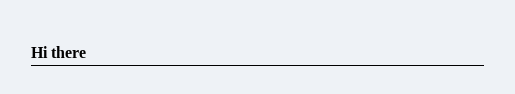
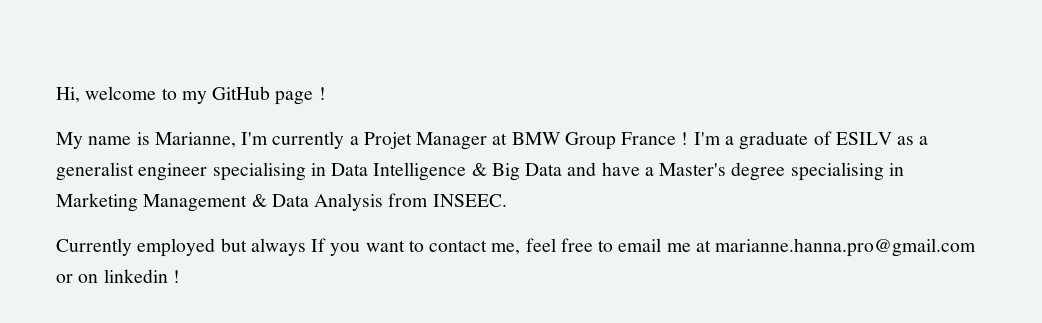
[31,46,87,58] Hi there -> [56,86,326,105] [56,131,929,150] [56,162,904,181] [56,193,507,212] [56,238,977,257] [56,269,180,283] Hi, welcome to my GitHub page ! // My name is Marianne, I'm currently a Projet Manager at BMW Group France ! I'm a graduate of ESILV as a generalist engineer specialising in Data Intelligence & Big Data and have a Master's degree specialising in Marketing Management & Data Analysis from INSEEC. // Currently employed but always If you want to contact me, feel free to email me at marianne.hanna.pro@gmail.com or on linkedin !

